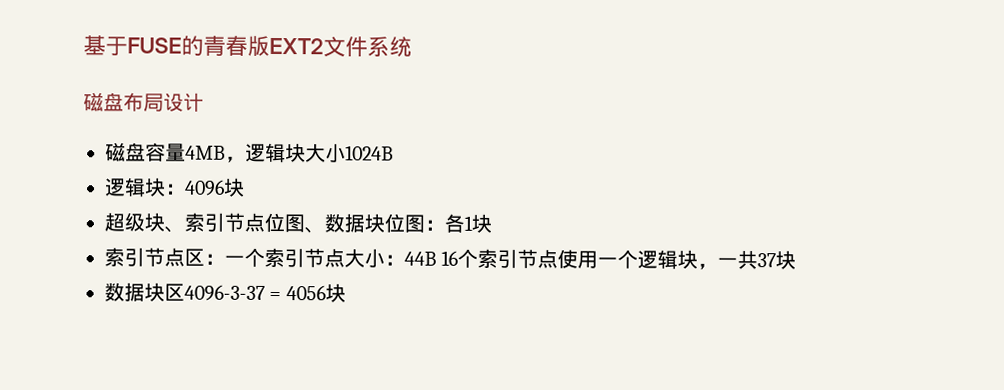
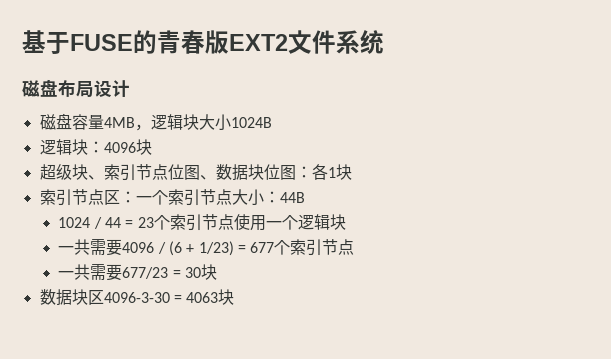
[441,250,459,266] 16 -> [58,217,154,229] // 1024 / 44 = 23
[697,250,777,270] ，一共37 -> [58,239,355,256] [58,264,201,281] // 一共需要4096 / (6 + 1/23) = 677个索引节点 // 一共需要677/23 = 30
[184,284,326,301] 4096-3-37 = 4056 -> [103,292,219,303] 4096-3-30 = 4063

